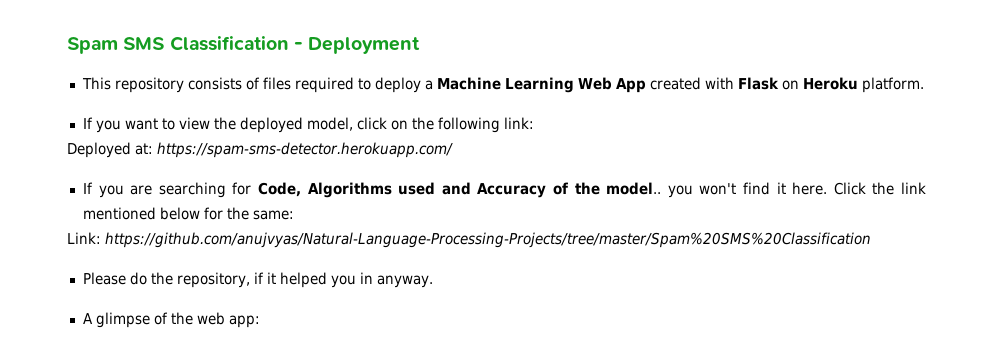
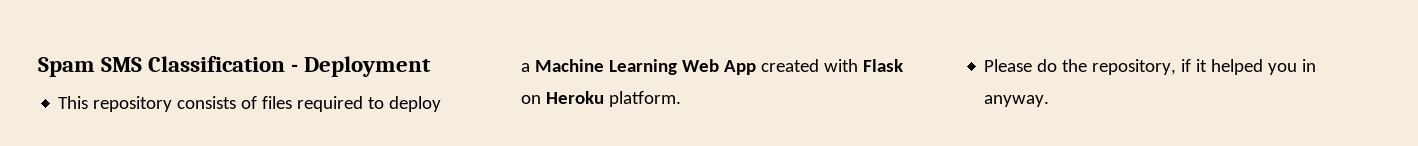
[82,117,534,133] [67,142,453,158] [82,182,926,198] [82,207,294,220] [67,232,871,248] // If you want to view the deployed model, click on the following link: // Deployed at: https://spam-sms-detector.herokuapp.com/ // If you are searching for Code, Algorithms used and Accuracy of the model.. you won't find it here. Click the link mentioned below for the same: // Link: https://github.com/anujvyas/Natural-Language-Processing-Projects/tree/master/Spam%20SMS%20Classification -> (682, 99) none
[82,312,260,328] // A glimpse of the web app: -> (1050, 101) none

